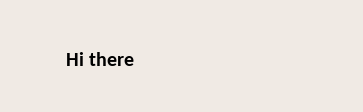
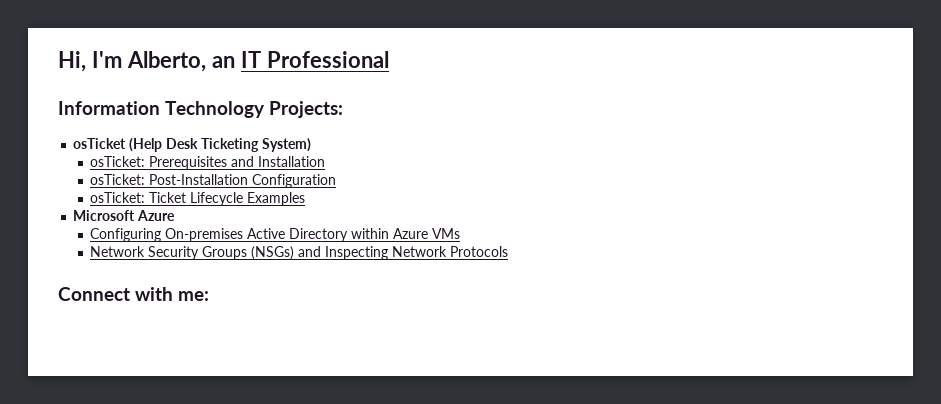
[66,52,135,66] Hi there -> [58,51,389,72] [58,101,344,118] [73,138,312,152] [90,156,326,170] [90,174,337,188] [90,192,306,206] [73,210,176,221] [90,228,461,242] [90,246,509,260] [58,287,210,301] Hi, I'm Alberto, an IT Professional // Information Technology Projects: // osTicket (Help Desk Ticketing System) // osTicket: Prerequisites and Installation // osTicket: Post-Installation Configuration // osTicket: Ticket Lifecycle Examples // Microsoft Azure // Configuring On-premises Active Directory within Azure VMs // Network Security Groups (NSGs) and Inspecting Network Protocols // Connect with me:

